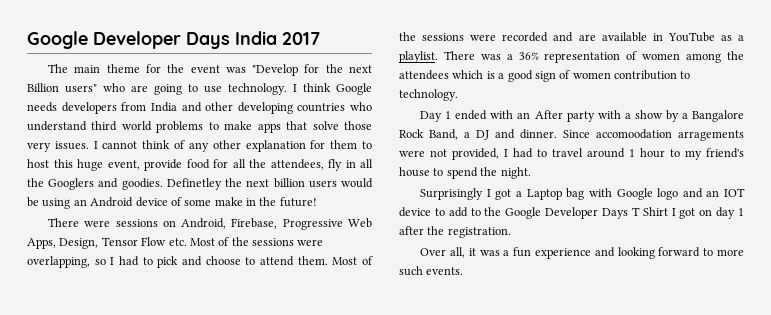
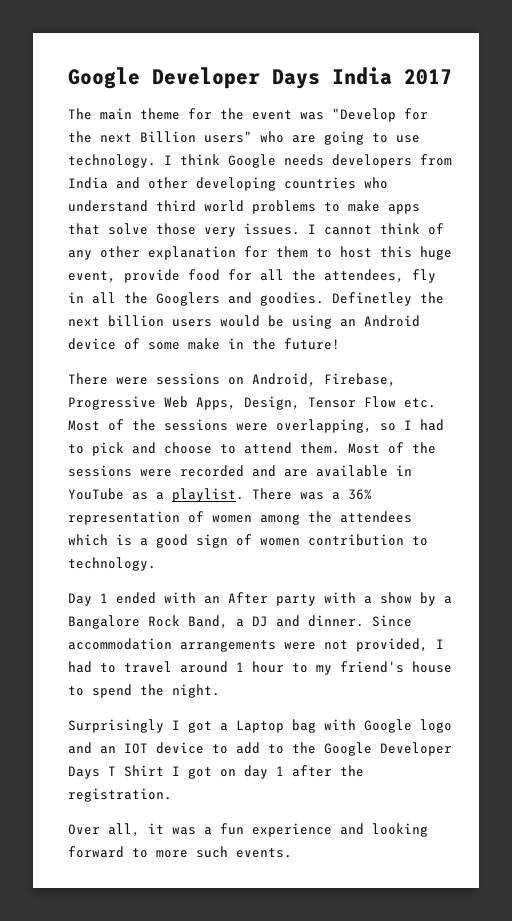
[596,129,744,141] accomoodation arragements -> [68,638,276,652] accommodation arrangements

